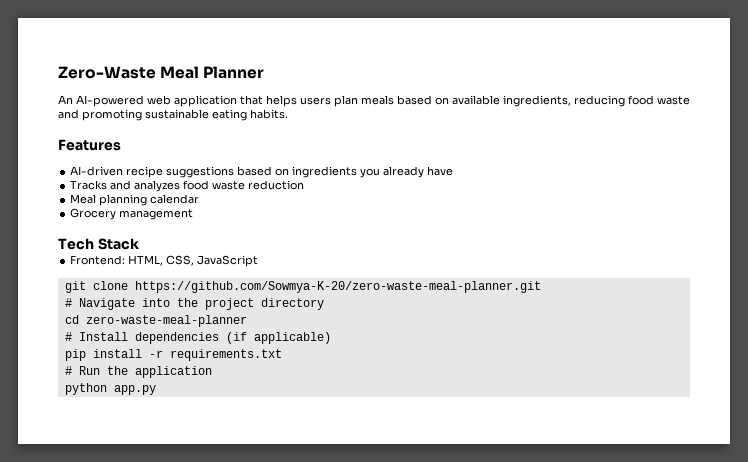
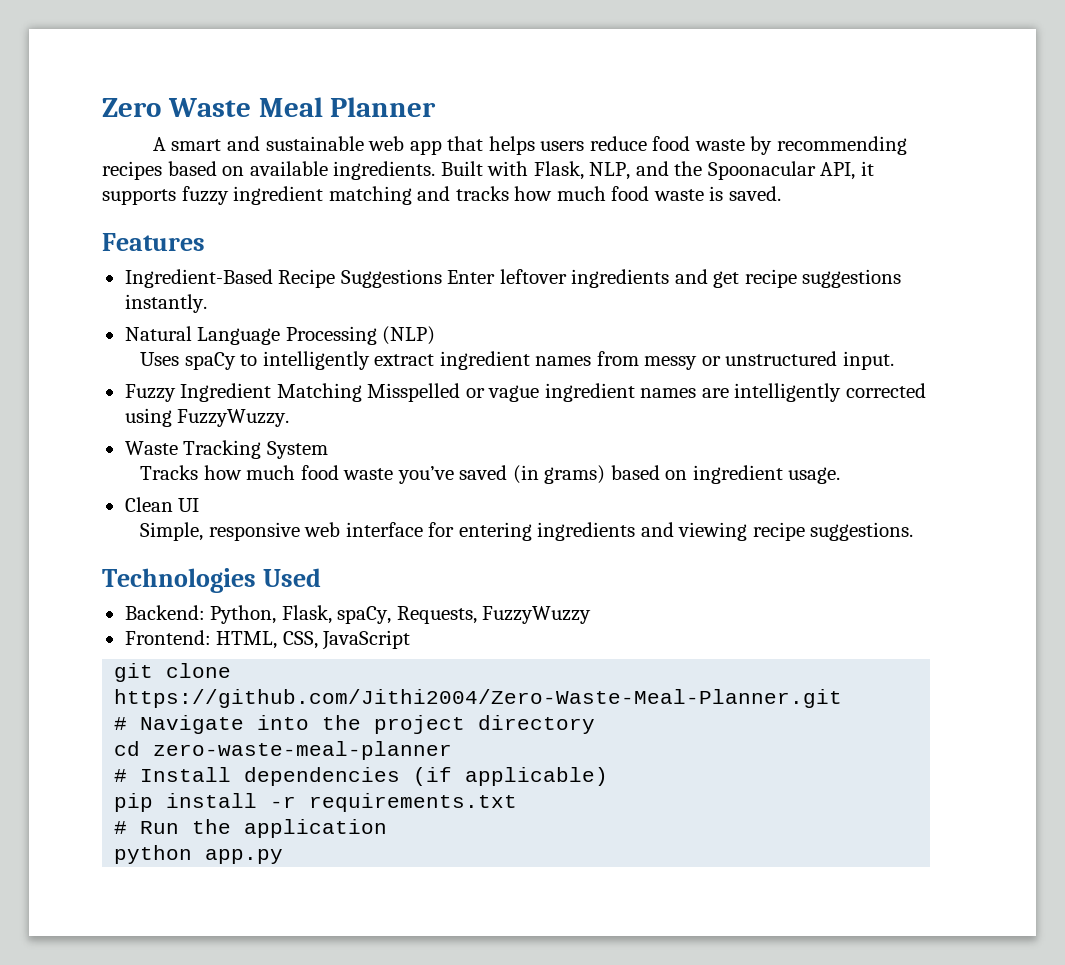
[58,66,156,79] Zero-Waste -> [102,98,251,117] Zero Waste
[58,95,690,107] [58,109,288,121] [58,139,121,151] [70,166,454,178] [70,180,305,192] [70,194,200,206] [70,208,194,220] [58,238,139,250] An AI-powered web application that helps users plan meals based on available ingredients, reducing food waste and promoting sustainable eating habits. // Features // AI-driven recipe suggestions based on ingredients you already have // Tracks and analyzes food waste reduction // Meal planning calendar // Grocery management // Tech Stack -> [152,136,907,155] [102,161,874,180] [102,186,781,205] [102,233,205,251] [124,269,902,288] [124,294,207,313] [124,326,436,345] [140,351,894,370] [124,383,926,402] [124,408,290,427] [124,440,328,459] [140,465,841,484] [124,497,200,512] [140,522,914,541] [102,568,321,593] [124,605,592,624] A smart and sustainable web app that helps users reduce food waste by recommending recipes based on available ingredients. Built with Flask, NLP, and the Spoonacular API, it supports fuzzy ingredient matching and tracks how much food waste is saved. // Features // Ingredient-Based Recipe Suggestions Enter leftover ingredients and get recipe suggestions instantly. // Natural Language Processing (NLP) // Uses spaCy to intelligently extract ingredient names from messy or unstructured input. // Fuzzy Ingredient Matching Misspelled or vague ingredient names are intelligently corrected using FuzzyWuzzy. // Waste Tracking System // Tracks how much food waste you’ve saved (in grams) based on ingredient usage. // Clean UI // Simple, responsive web interface for entering ingredients and viewing recipe suggestions. // Technologies Used // Backend: Python, Flask, spaCy, Requests, FuzzyWuzzy
[134,281,541,293] https://github.com/Sowmya-K-20/zero-waste-meal-planner.git -> [114,689,843,708] https://github.com/Jithi2004/Zero-Waste-Meal-Planner.git

